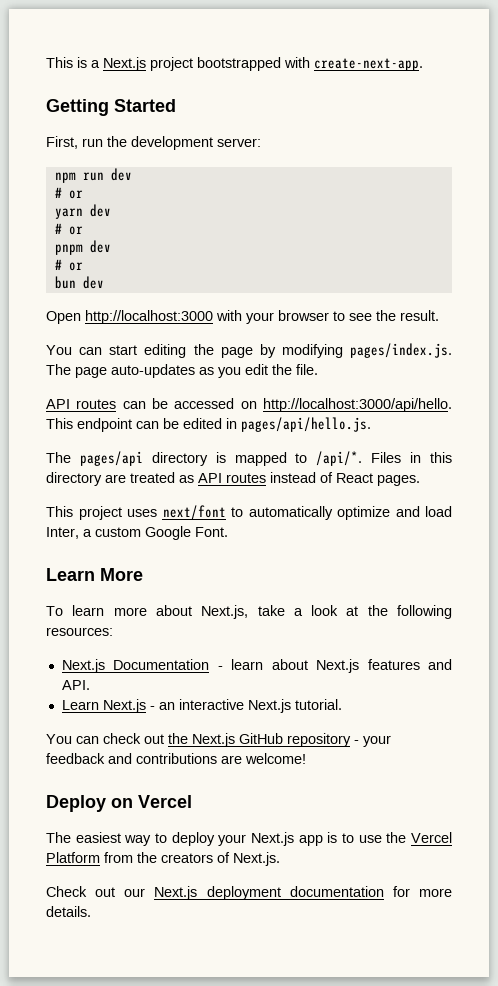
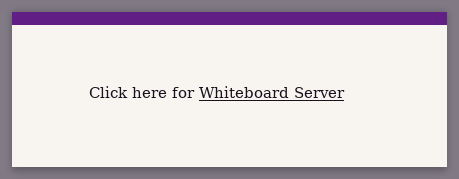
[46,57,423,71] [46,99,176,116] [46,136,261,150] [54,168,132,183] [54,187,83,199] [54,204,111,219] [54,223,83,235] [54,240,111,255] [54,259,83,271] [54,276,104,289] [46,310,439,324] [46,343,452,358] [46,364,318,378] [46,398,452,412] [46,417,371,432] [46,451,453,466] [46,472,420,486] [46,505,452,520] [46,526,228,540] [46,568,143,581] [46,605,453,619] [46,627,113,636] [61,659,453,673] [61,680,90,690] [61,699,342,713] [46,733,391,747] [46,753,306,764] [46,795,192,812] [46,832,453,846] [46,852,280,866] [46,886,452,900] [46,906,91,917] This is a Next.js project bootstrapped with create-next-app. // Getting Started // First, run the development server: // npm run dev // # or // yarn dev // # or // pnpm dev // # or // bun dev // Open http://localhost:3000 with your browser to see the result. // You can start editing the page by modifying pages/index.js. The page auto-updates as you edit the file. // API routes can be accessed on http://localhost:3000/api/hello. This endpoint can be edited in pages/api/hello.js. // The pages/api directory is mapped to /api/*. Files in this directory are treated as API routes instead of React pages. // This project uses next/font to automatically optimize and load Inter, a custom Google Font. // Learn More // To learn more about Next.js, take a look at the following resources: // Next.js Documentation - learn about Next.js features and API. // Learn Next.js - an interactive Next.js tutorial. // You can check out the Next.js GitHub repository - your feedback and contributions are welcome! // Deploy on Vercel // The easiest way to deploy your Next.js app is to use the Vercel Platform from the creators of Next.js. // Check out our Next.js deployment documentation for more details. -> [89,86,345,98] Click here for Whiteboard Server

